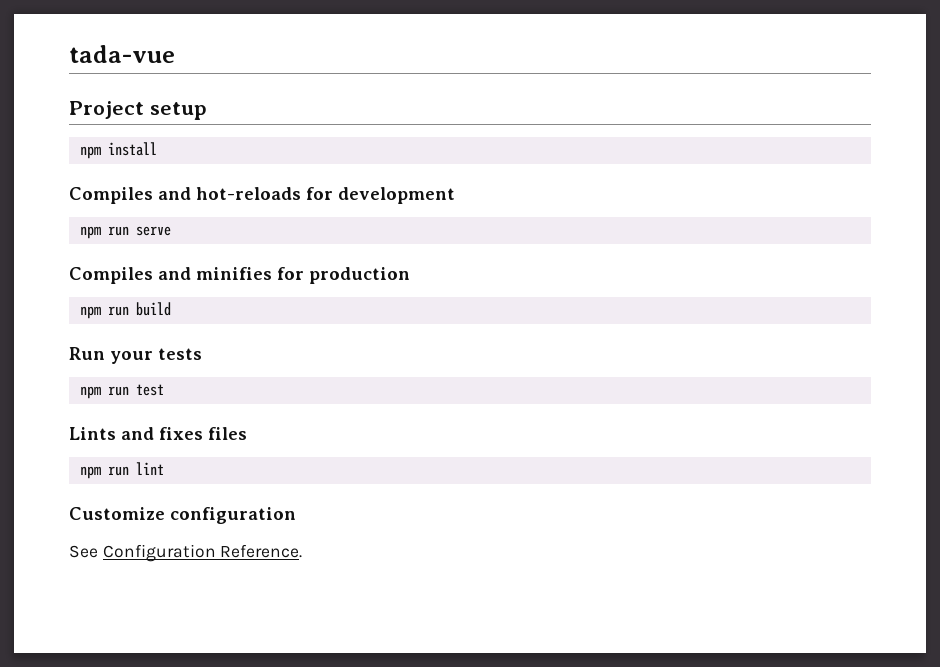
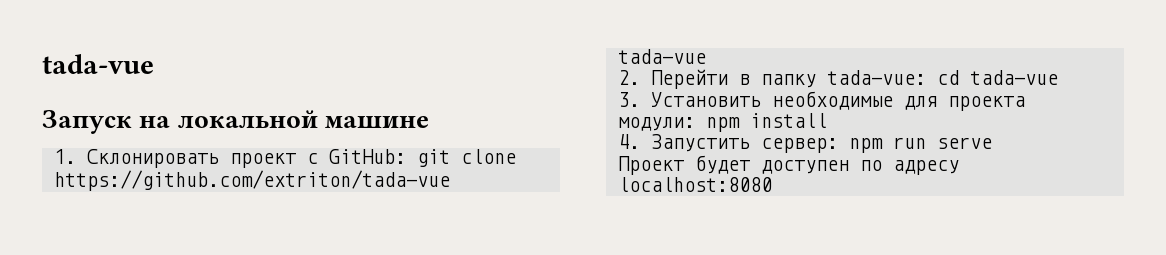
[69,45,175,63] [69,101,207,120] [79,142,157,159] [69,187,455,204] [79,226,171,239] [69,267,410,284] [79,302,171,319] [69,347,202,364] [79,384,164,399] [69,427,247,440] [79,462,164,479] [69,507,296,524] [69,544,303,562] tada-vue // Project setup // npm install // Compiles and hot-reloads for development // npm run serve // Compiles and minifies for production // npm run build // Run your tests // npm run test // Lints and fixes files // npm run lint // Customize configuration // See Configuration Reference. -> [42,54,154,74] [42,110,429,134] [54,149,517,168] [54,170,451,191] [618,49,707,64] [618,69,1059,89] [618,91,1026,111] [618,113,828,132] [618,134,993,153] [618,155,960,175] [618,177,773,192] tada-vue // Запуск на локальной машине // 1. Склонировать проект с GitHub: git clone https://github.com/extriton/tada-vue tada-vue // 2. Перейти в папку tada-vue: cd tada-vue // 3. Установить необходимые для проекта модули: npm install // 4. Запустить сервер: npm run serve // Проект будет доступен по адресу localhost:8080

